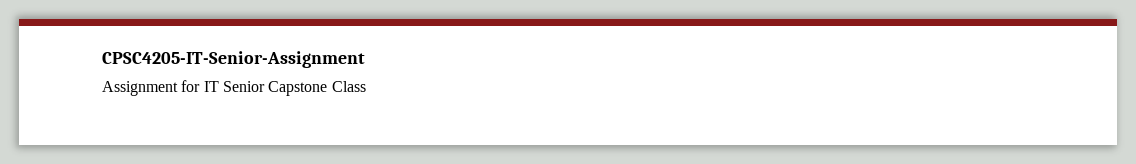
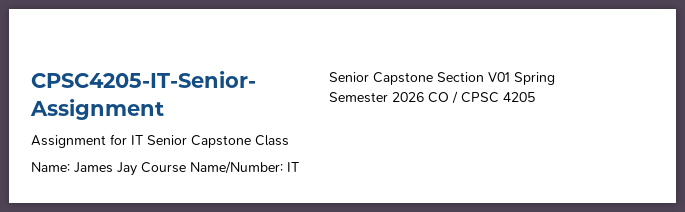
(366, 86) none -> [31,161,299,176] [329,72,555,85] [329,91,535,104] // Name: James Jay Course Name/Number: IT Senior Capstone Section V01 Spring Semester 2026 CO / CPSC 4205

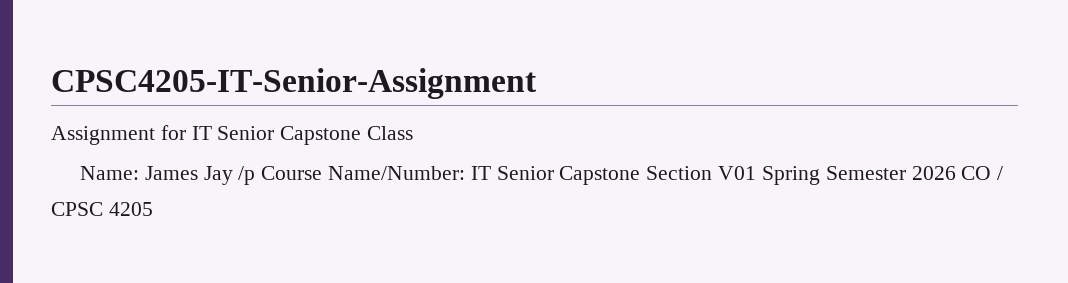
(137, 169) none -> [238,166,256,185] /p

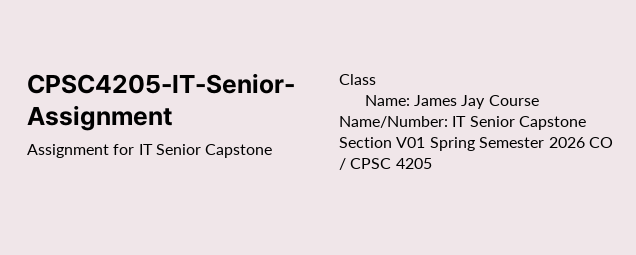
[238,166,256,185] /p -> (486, 102) none

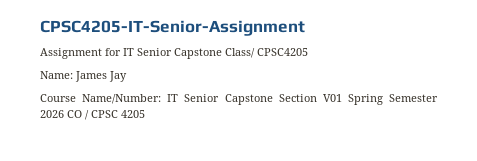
[339,74,376,85] Class -> [225,48,308,58] Class/ CPSC4205
(486, 102) none -> (127, 76) //

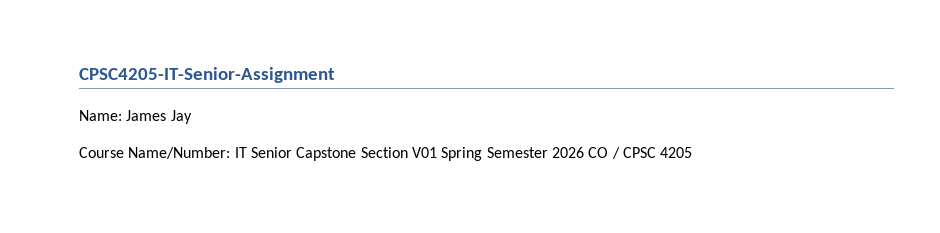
[40,48,308,59] // Assignment for IT Senior Capstone Class/ CPSC4205 -> (335, 75) none

